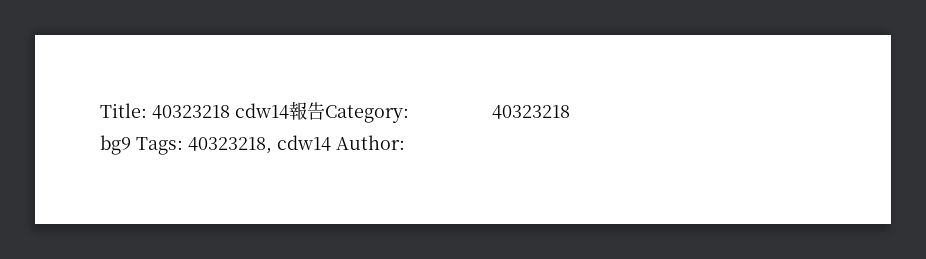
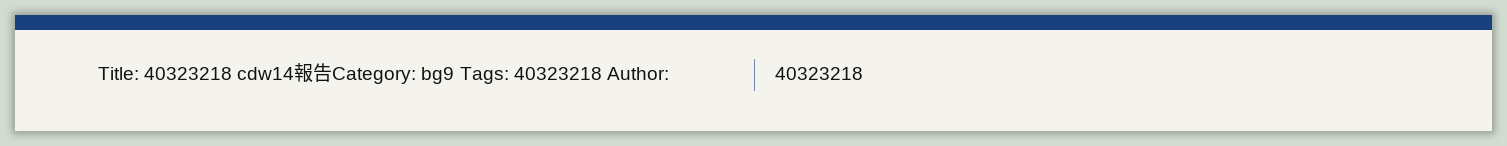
[188,135,331,154] 40323218, cdw14 -> [513,67,602,80] 40323218

